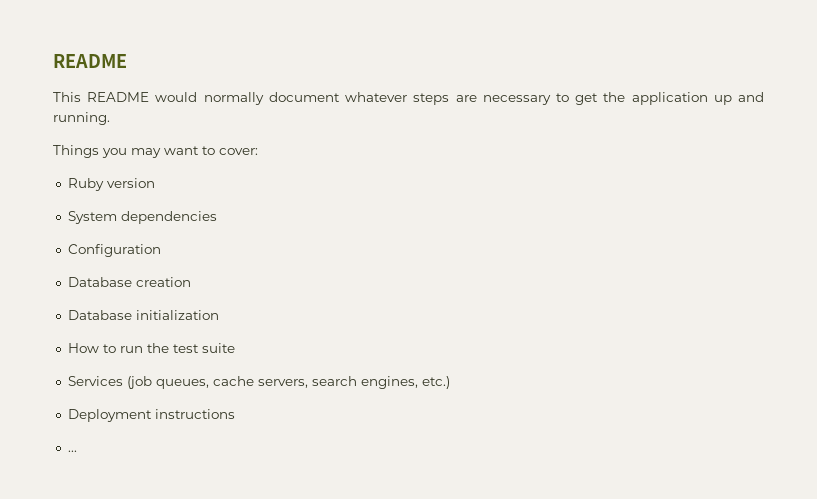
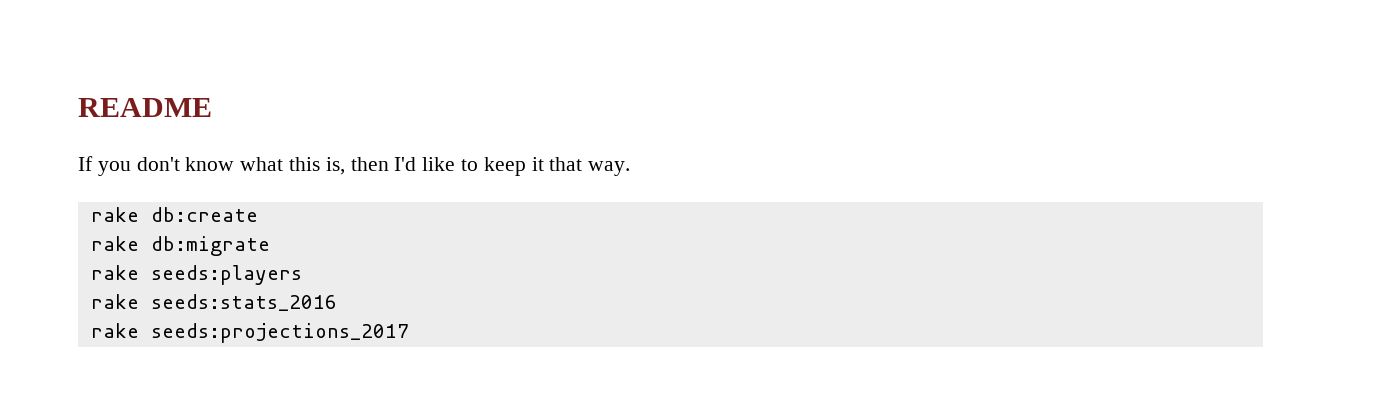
[53,92,764,105] [53,112,110,125] [53,145,258,158] [67,178,155,191] [67,211,217,224] [67,244,161,257] [67,277,191,287] [67,310,219,320] [67,343,235,353] [67,376,450,389] [67,409,235,422] [67,450,77,452] This README would normally document whatever steps are necessary to get the application up and running. // Things you may want to cover: // Ruby version // System dependencies // Configuration // Database creation // Database initialization // How to run the test suite // Services (job queues, cache servers, search engines, etc.) // Deployment instructions // ... -> [78,156,631,176] [90,207,258,222] [90,236,270,256] [90,265,302,285] [90,294,337,311] [90,323,409,343] If you don't know what this is, then I'd like to keep it that way. // rake db:create // rake db:migrate // rake seeds:players // rake seeds:stats_2016 // rake seeds:projections_2017

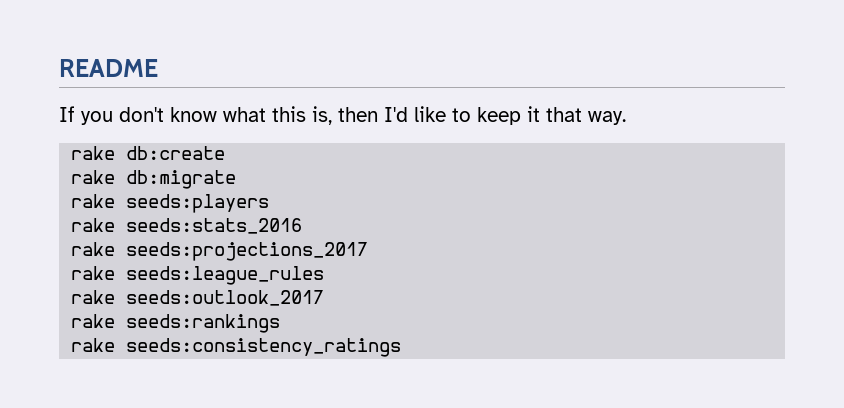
(409, 333) none -> [71,266,325,285] [71,290,325,306] [71,314,281,333] [71,338,402,357] // rake seeds:league_rules // rake seeds:outlook_2017 // rake seeds:rankings // rake seeds:consistency_ratings

